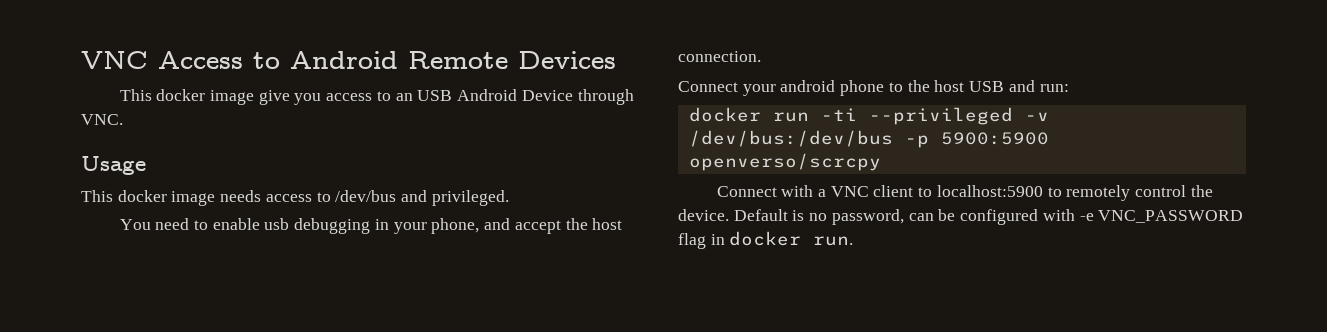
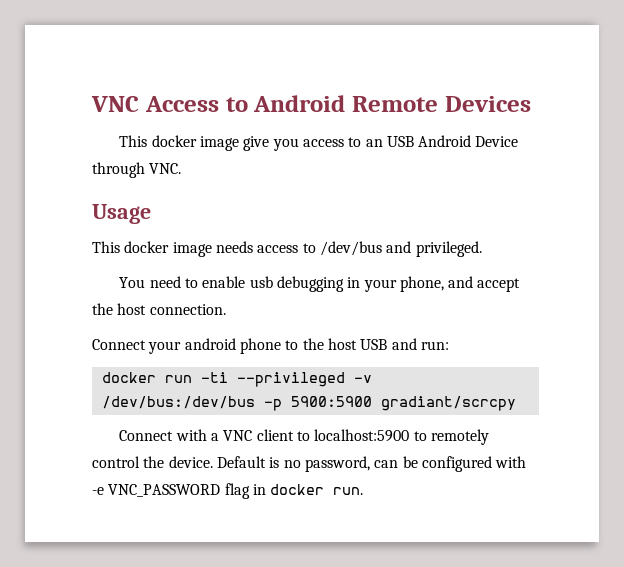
[688,153,881,171] openverso/scrcpy -> [380,396,516,411] gradiant/scrcpy

